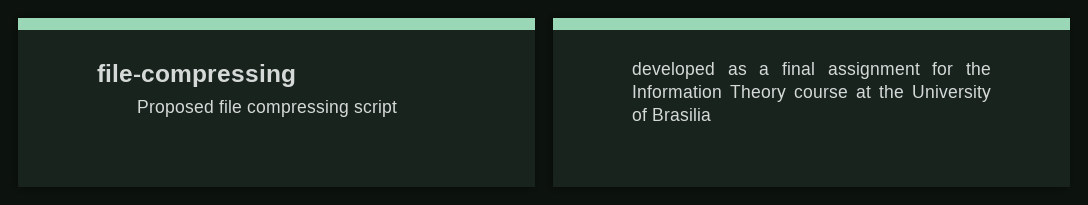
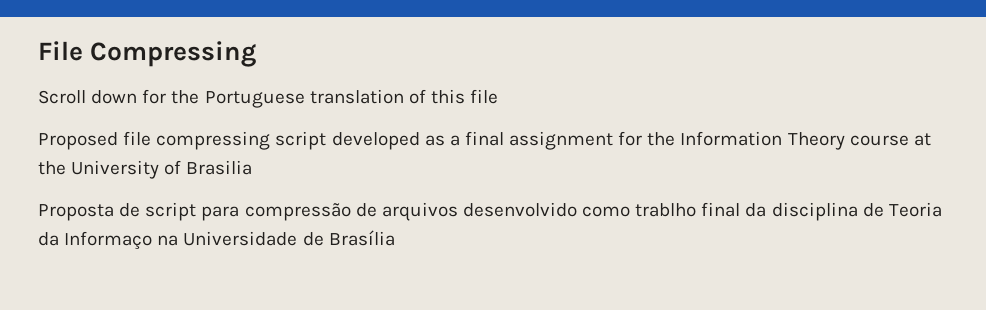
[97,64,296,87] file-compressing -> [38,41,257,67] [38,89,499,108] File Compressing // Scroll down for the Portuguese translation of this file
(711, 114) none -> [38,202,942,221] [38,230,395,250] // Proposta de script para compressão de arquivos desenvolvido como trablho final da disciplina de Teoria da Informaço na Universidade de Brasília

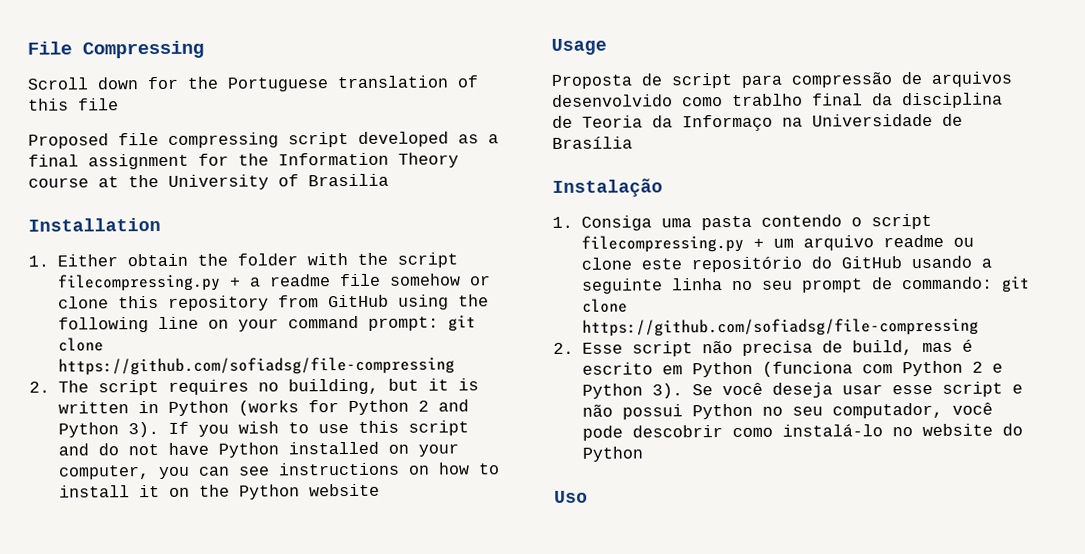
(253, 167) none -> [28,217,161,232] [28,252,458,268] [56,273,491,292] [57,294,489,311] [57,315,476,333] [57,337,104,352] [57,356,455,376] [29,378,479,396] [57,399,469,416] [57,420,469,438] [57,441,459,458] [57,462,500,480] [58,483,380,500] [551,38,607,55] // Installation // 1. Either obtain the folder with the script filecompressing.py + a readme file somehow or clone this repository from GitHub using the following line on your command prompt: git clone https://github.com/sofiadsg/file-compressing // 2. The script requires no building, but it is written in Python (works for Python 2 and Python 3). If you wish to use this script and do not have Python installed on your computer, you can see instructions on how to install it on the Python website // Usage
(395, 238) none -> [552,178,663,198] [552,213,932,231] [580,234,974,253] [580,255,992,273] [581,276,1030,294] [581,298,628,313] [581,317,979,337] [553,339,973,357] [581,360,1003,378] [581,381,1023,399] [581,402,993,420] [581,423,1023,441] [581,446,643,462] [554,490,588,503] // Instalação // 1. Consiga uma pasta contendo o script filecompressing.py + um arquivo readme ou clone este repositório do GitHub usando a seguinte linha no seu prompt de commando: git clone https://github.com/sofiadsg/file-compressing // 2. Esse script não precisa de build, mas é escrito em Python (funciona com Python 2 e Python 3). Se você deseja usar esse script e não possui Python no seu computador, você pode descobrir como instalá-lo no website do Python // Uso

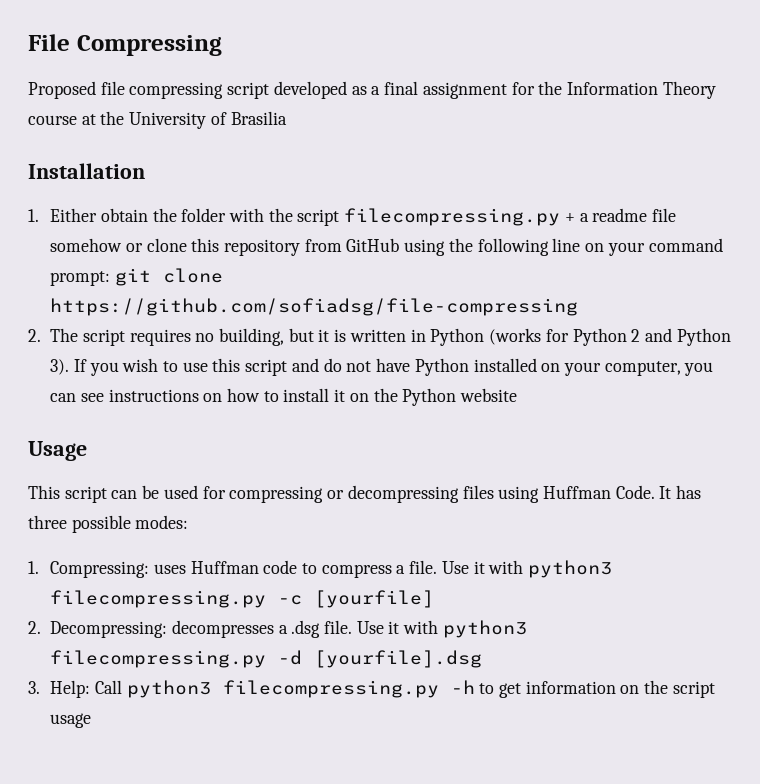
[27,75,479,92] [28,98,119,111] // Scroll down for the Portuguese translation of this file -> (222, 45) none
[551,71,1013,89] [552,92,1003,109] [552,113,963,132] [552,136,633,149] [552,178,663,198] [552,213,932,231] [580,234,974,253] [580,255,992,273] [581,276,1030,294] [581,298,628,313] [581,317,979,337] [553,339,973,357] [581,360,1003,378] [581,381,1023,399] [581,402,993,420] [581,423,1023,441] [581,446,643,462] [554,490,588,503] Proposta de script para compressão de arquivos desenvolvido como trablho final da disciplina de Teoria da Informaço na Universidade de Brasília // Instalação // 1. Consiga uma pasta contendo o script filecompressing.py + um arquivo readme ou clone este repositório do GitHub usando a seguinte linha no seu prompt de commando: git clone https://github.com/sofiadsg/file-compressing // 2. Esse script não precisa de build, mas é escrito em Python (funciona com Python 2 e Python 3). Se você deseja usar esse script e não possui Python no seu computador, você pode descobrir como instalá-lo no website do Python // Uso -> [28,485,702,503] [28,515,189,533] [28,560,613,578] [50,590,435,608] [28,620,527,638] [50,650,483,668] [28,680,715,698] [50,713,92,728] This script can be used for compressing or decompressing files using Huffman Code. It has three possible modes: // 1. Compressing: uses Huffman code to compress a file. Use it with python3 filecompressing.py -c [yourfile] // 2. Decompressing: decompresses a .dsg file. Use it with python3 filecompressing.py -d [yourfile].dsg // 3. Help: Call python3 filecompressing.py -h to get information on the script usage

